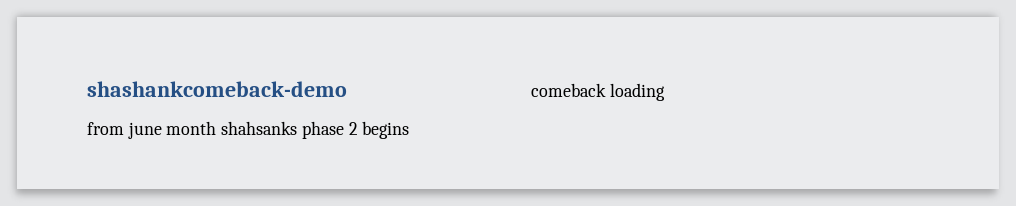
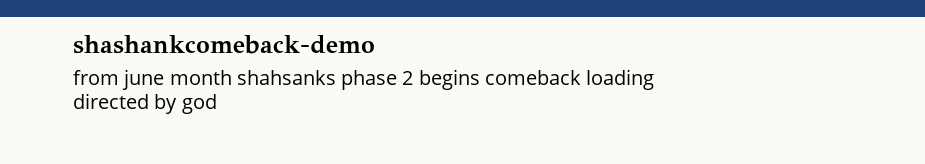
(665, 92) none -> [73,93,217,114] // directed by god

